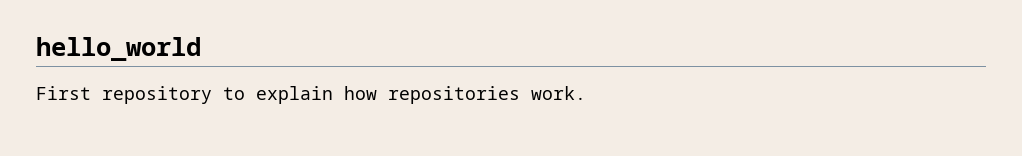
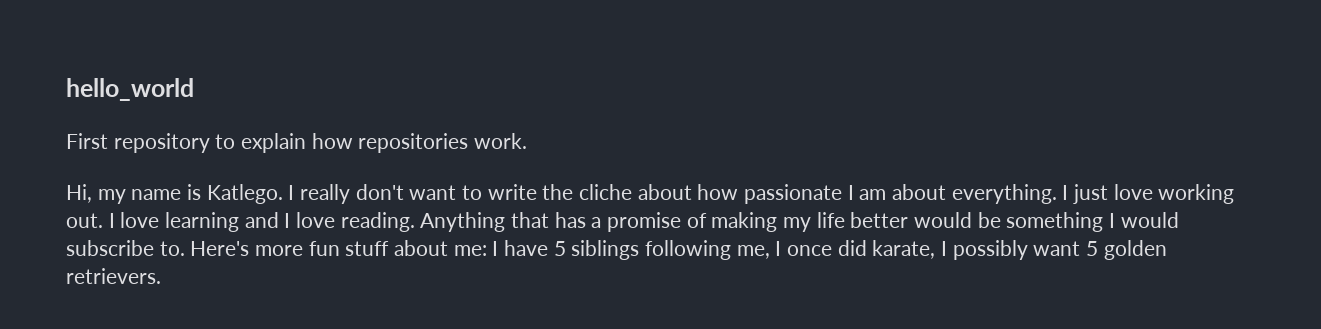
(586, 93) none -> [66,184,1235,204] [66,212,1179,232] [66,240,1167,260] [66,268,161,284] // Hi, my name is Katlego. I really don't want to write the cliche about how passionate I am about everything. I just love working out. I love learning and I love reading. Anything that has a promise of making my life better would be something I would subscribe to. Here's more fun stuff about me: I have 5 siblings following me, I once did karate, I possibly want 5 golden retrievers.

